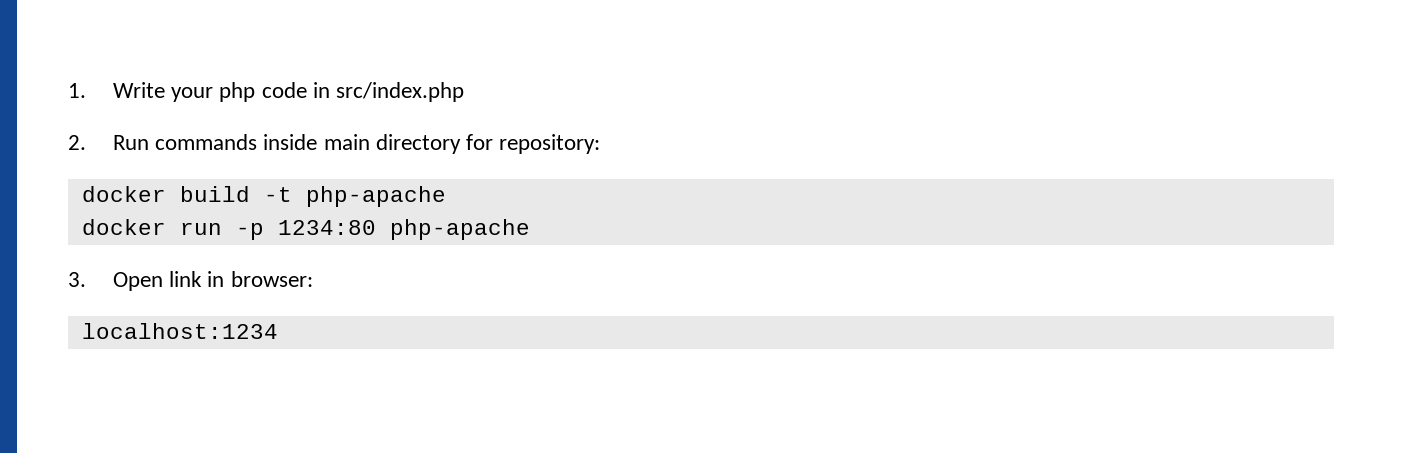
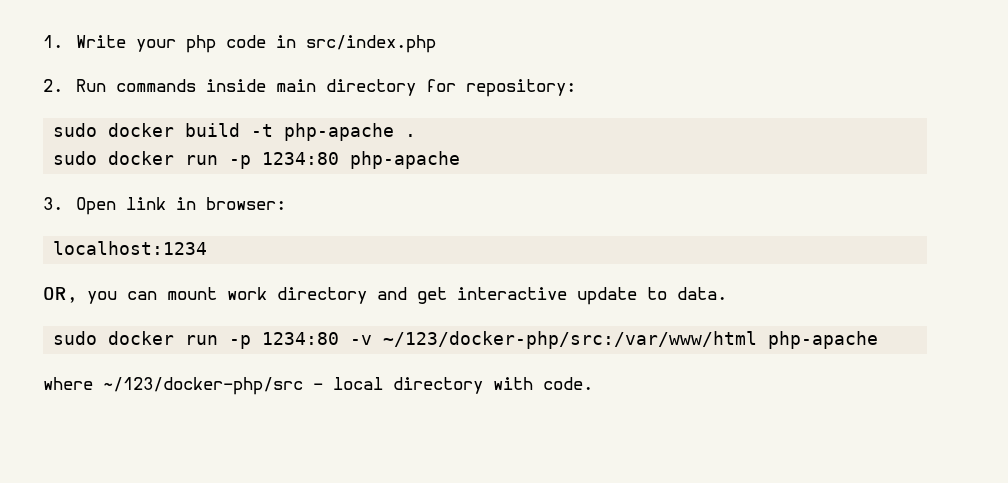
(601, 144) none -> [53,123,98,137] sudo
(446, 196) // -> [405,134,417,137] [53,151,98,165] . // sudo
(278, 331) none -> [43,287,727,305] [53,331,879,349] [43,377,593,395] // OR, you can mount work directory and get interactive update to data. // sudo docker run -p 1234:80 -v ~/123/docker-php/src:/var/www/html php-apache // where ~/123/docker-php/src - local directory with code.

